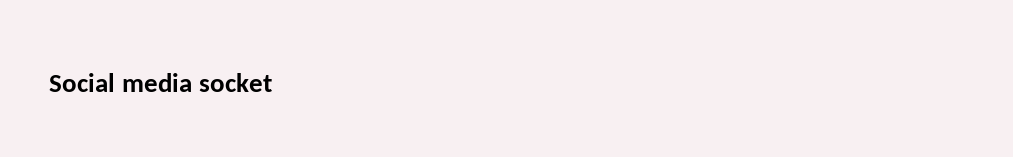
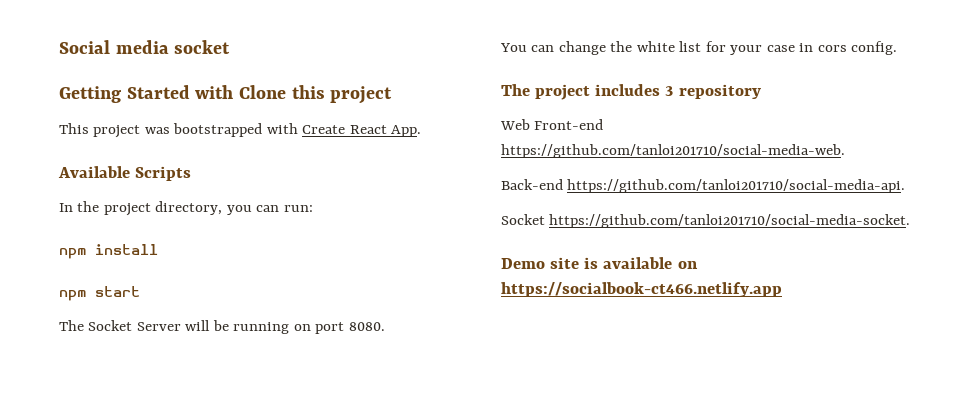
(273, 82) none -> [59,85,393,104] [59,123,422,138] [58,166,192,181] [59,201,313,216] [59,244,158,259] [59,286,140,301] [59,320,385,334] [500,41,898,55] [501,84,761,100] [500,119,604,130] [501,144,845,158] [501,179,906,193] [501,214,911,228] [501,257,698,269] [501,282,782,297] // Getting Started with Clone this project // This project was bootstrapped with Create React App. // Available Scripts // In the project directory, you can run: // npm install // npm start // The Socket Server will be running on port 8080. // You can change the white list for your case in cors config. // The project includes 3 repository // Web Front-end https://github.com/tanloi201710/social-media-web. // Back-end https://github.com/tanloi201710/social-media-api. // Socket https://github.com/tanloi201710/social-media-socket. // Demo site is available on https://socialbook-ct466.netlify.app

